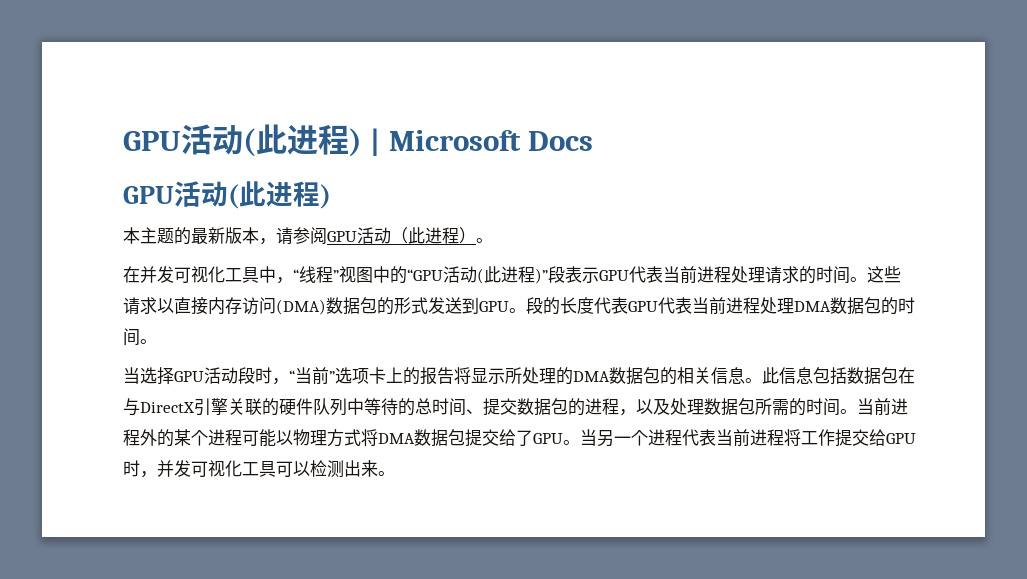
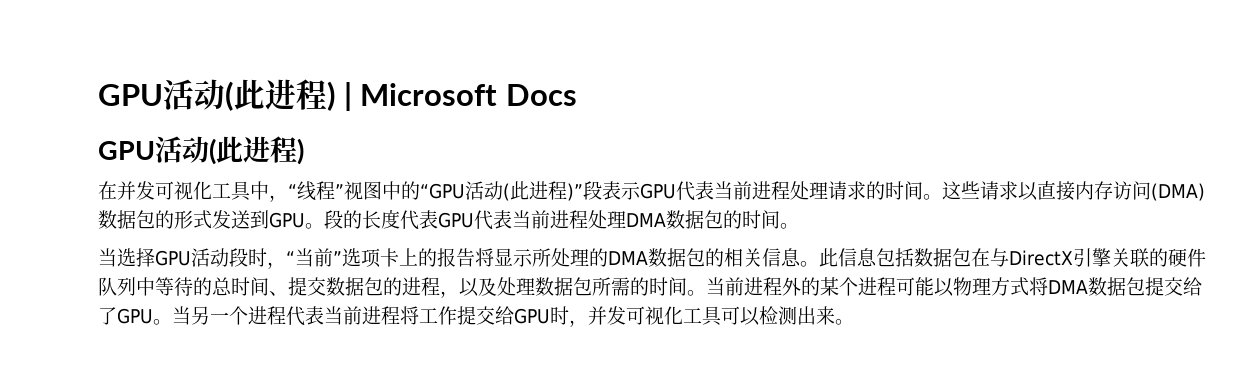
[123,227,493,245] // 本主题的最新版本，请参阅GPU活动（此进程）。 -> (304, 151) none

